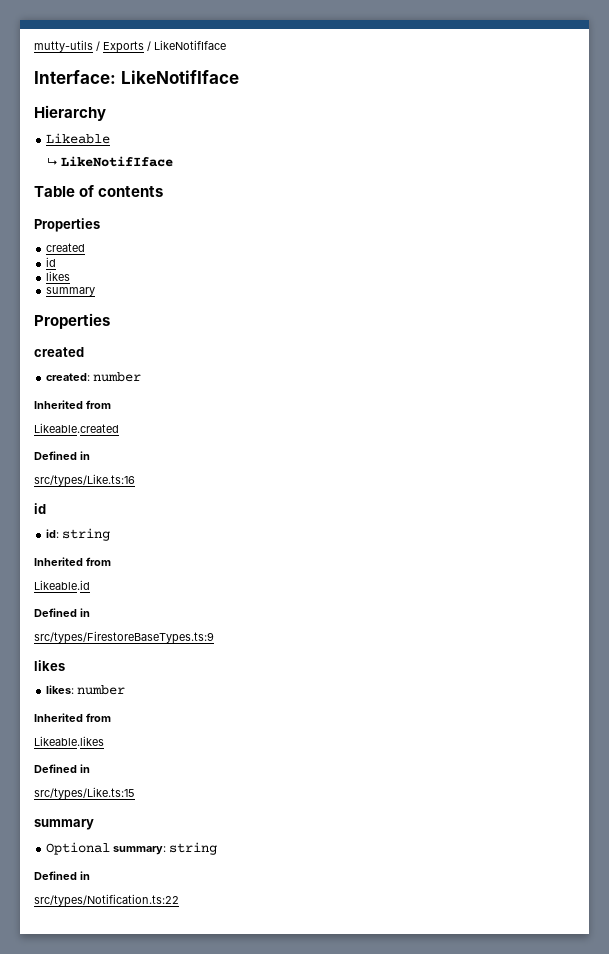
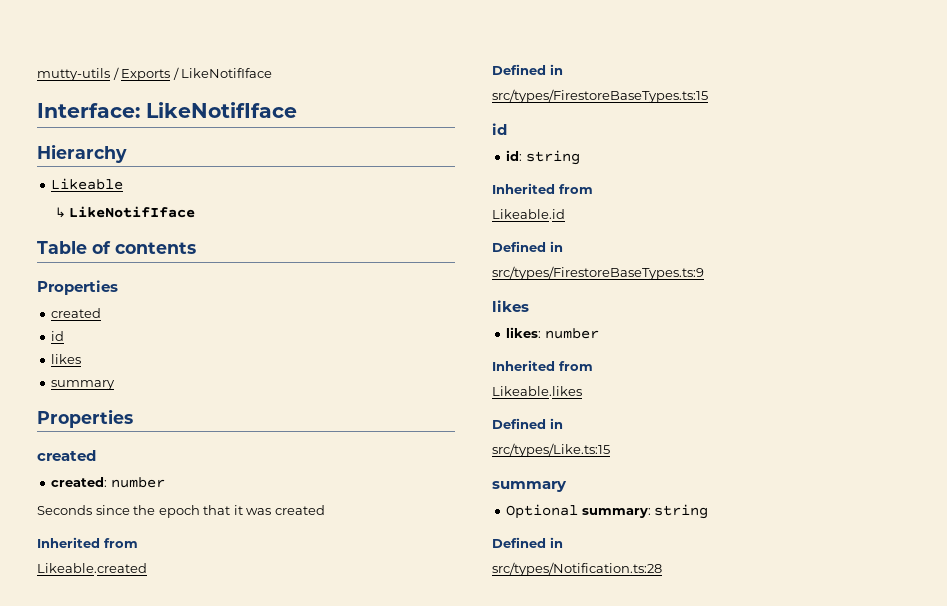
(142, 377) none -> [37,505,325,518] // Seconds since the epoch that it was created
[34,474,135,487] src/types/Like.ts:16 -> [492,89,708,103] src/types/FirestoreBaseTypes.ts:15
[34,894,179,907] src/types/Notification.ts:22 -> [492,562,662,576] src/types/Notification.ts:28

